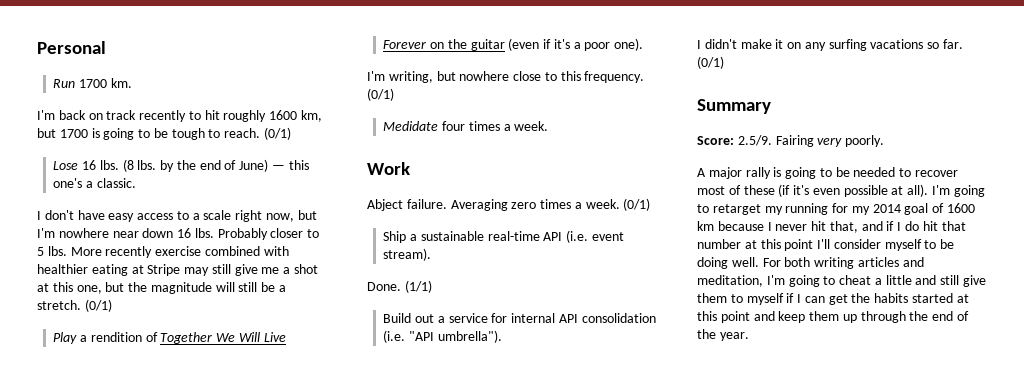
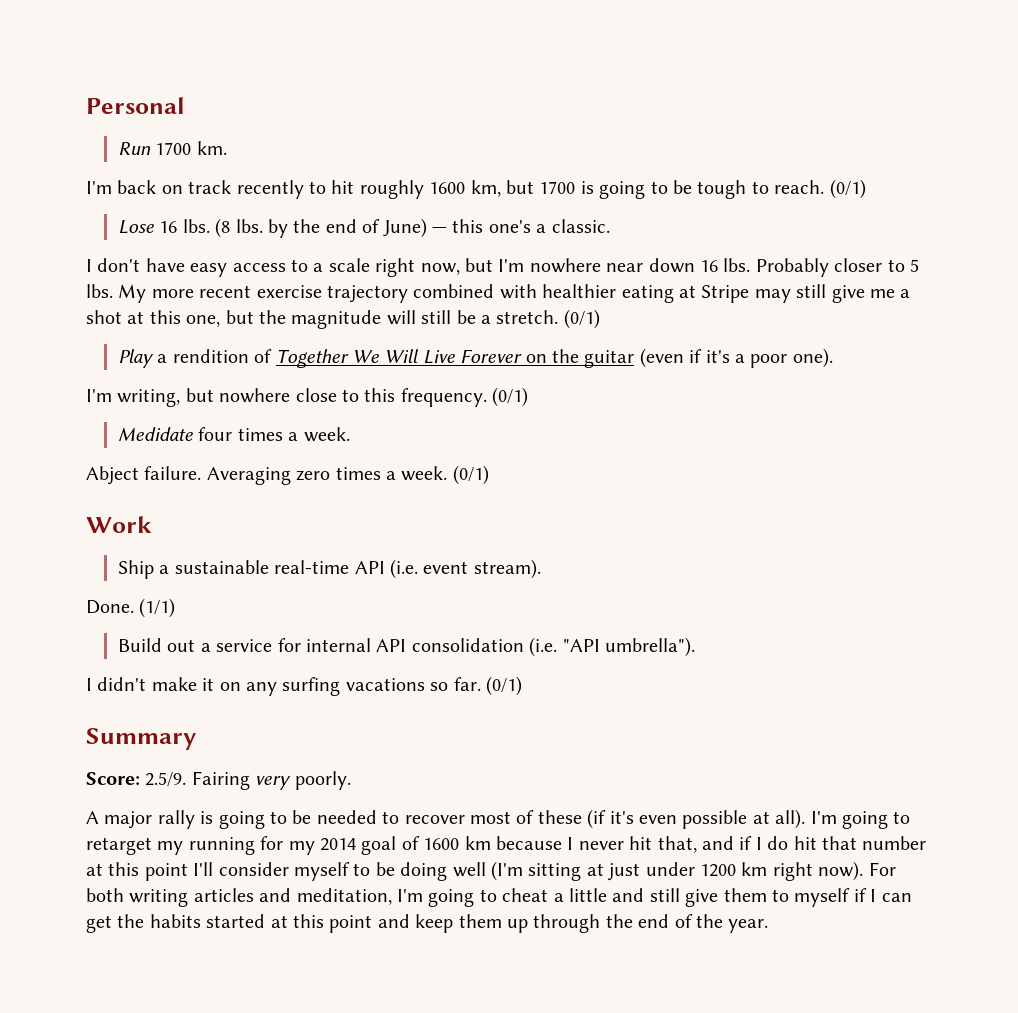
[70,246,202,258] More recently exercise -> [118,284,408,303] My more recent exercise trajectory
[367,162,410,175] // Work -> (350, 434) none
(651, 204) none -> [86,516,152,533] // Work
[731,257,759,267] well. -> [452,861,864,881] well (I'm sitting at just under 1200 km right now).

